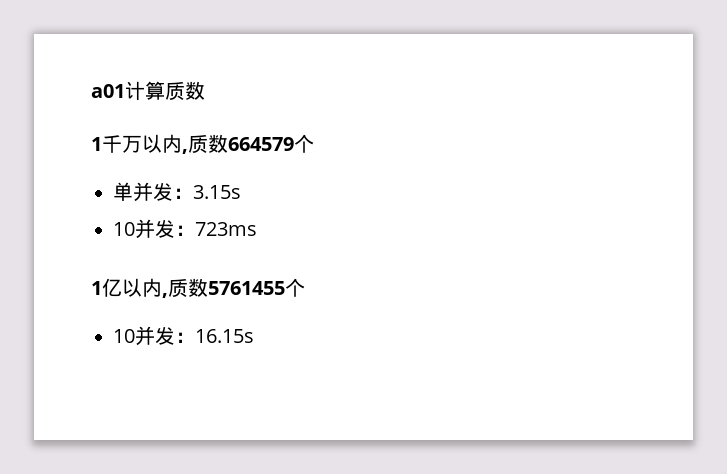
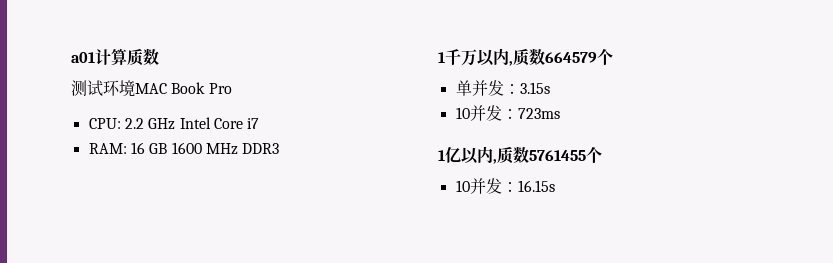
(205, 90) none -> [71,80,232,97] [88,117,260,130] [88,142,280,155] // 测试环境MAC Book Pro // CPU: 2.2 GHz Intel Core i7 // RAM: 16 GB 1600 MHz DDR3

